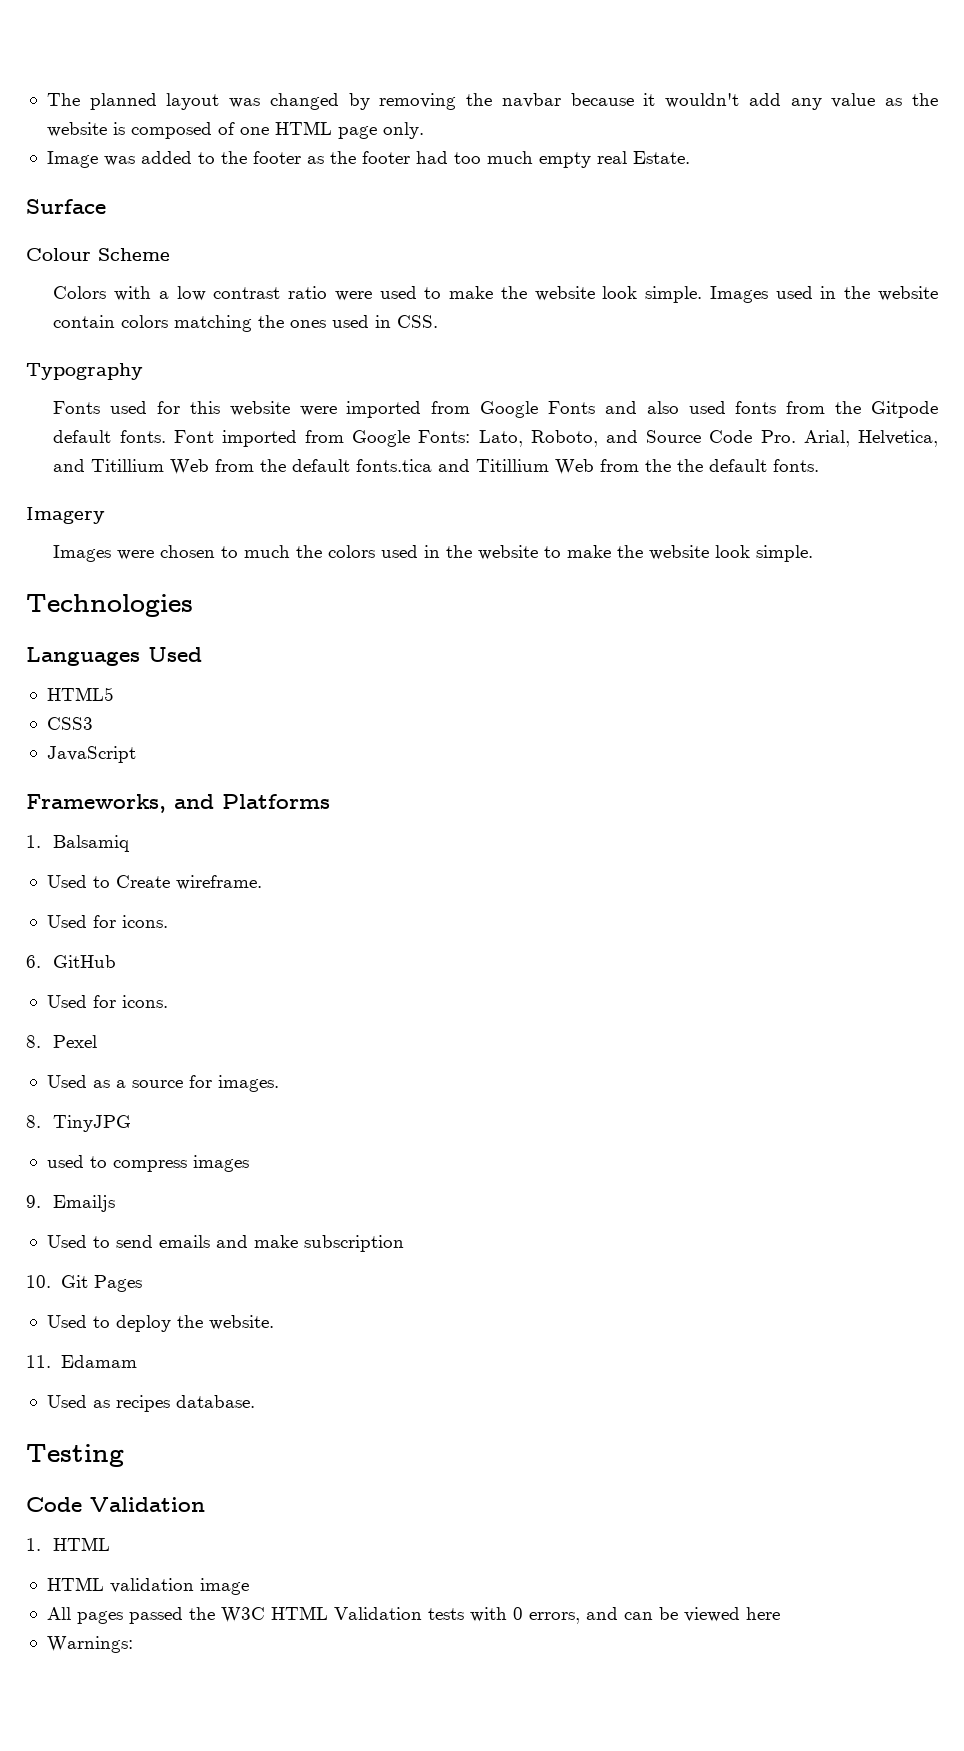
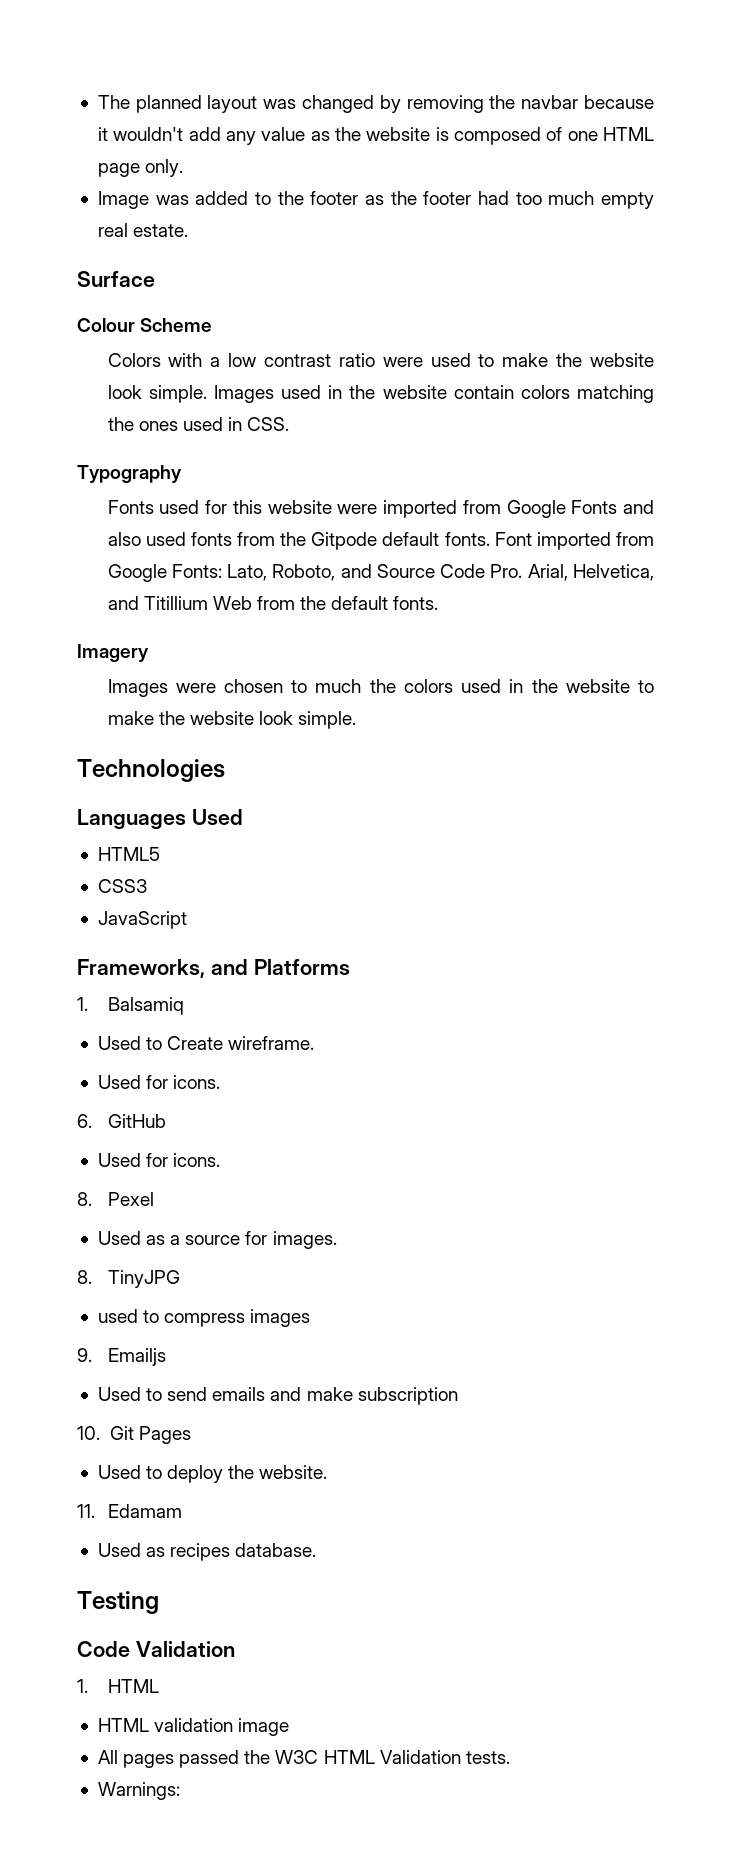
[632,151,690,164] Estate. -> [133,224,189,237] estate.
[356,459,768,475] fonts.tica and Titillium Web from the the default -> (389, 603) none
[427,1607,780,1624] tests with 0 errors, and can be viewed here -> [465,1751,510,1764] tests.

